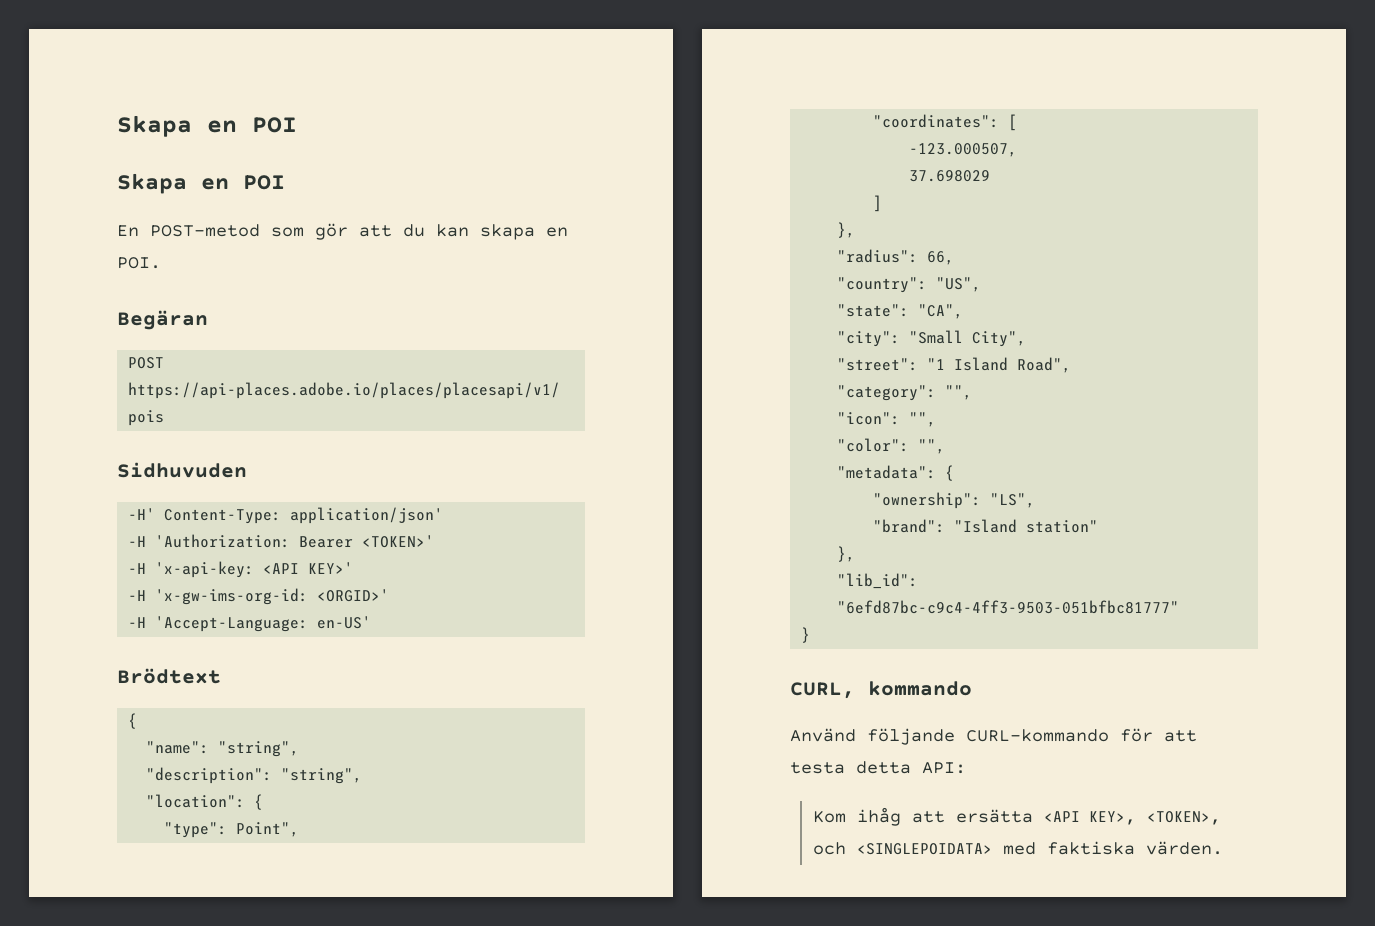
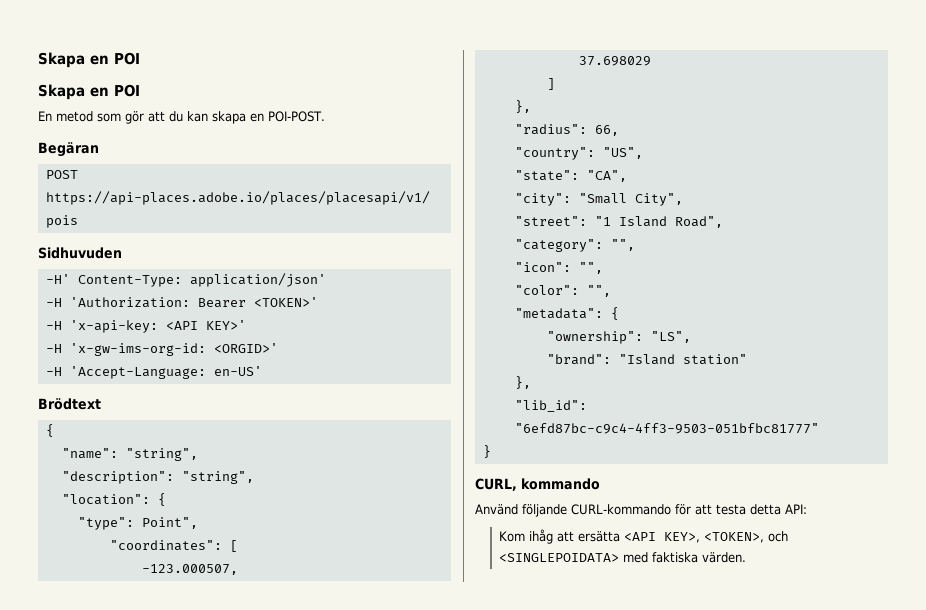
[150,224,260,237] POST-metod -> [56,111,93,122] metod
[117,257,161,269] POI. -> [268,111,325,122] POI-POST.

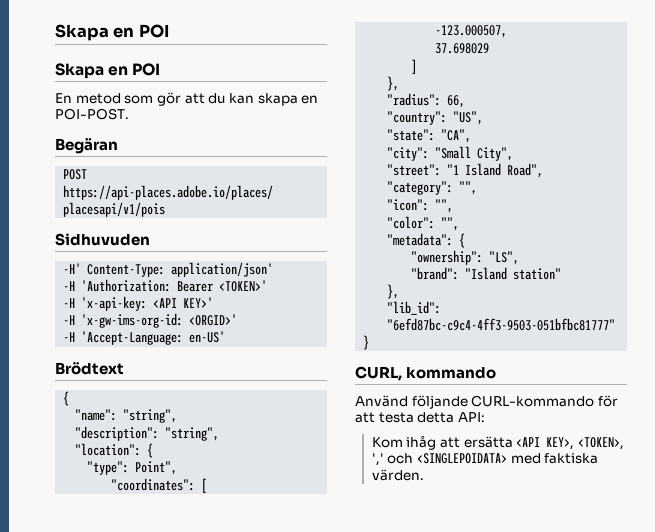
(764, 537) none -> [371,453,384,466] ','

